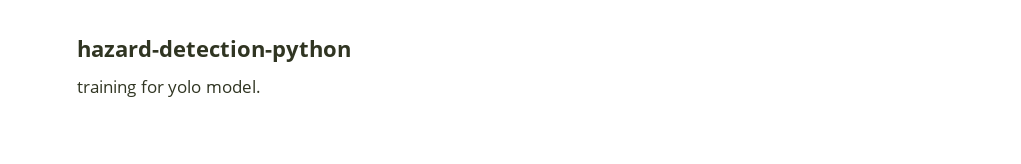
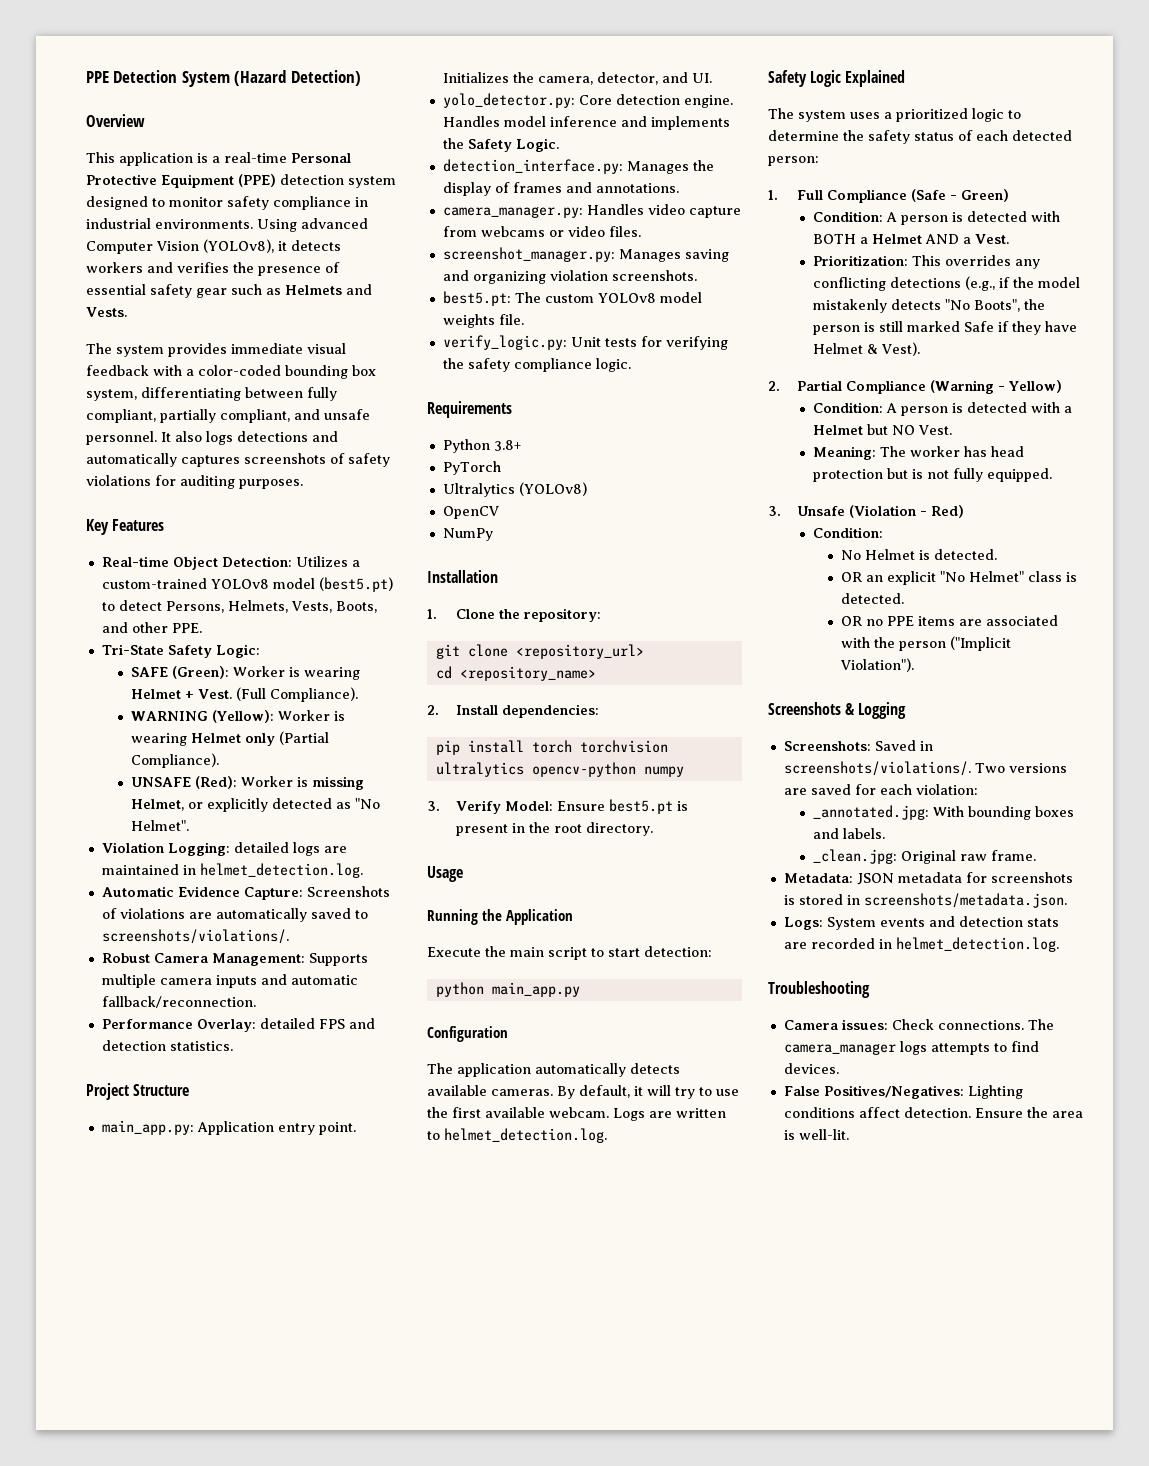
[77,40,351,62] [77,80,261,97] hazard-detection-python // training for yolo model. -> [86,70,361,87] [86,114,145,127] [86,152,351,166] [86,174,396,188] [86,196,368,210] [86,218,368,232] [86,239,341,254] [86,262,340,276] [86,284,372,298] [86,307,127,317] [86,343,346,357] [86,365,376,379] [86,387,337,401] [86,409,370,423] [86,431,338,445] [86,453,390,467] [86,475,303,489] [86,519,165,535] [101,556,360,570] [101,577,393,592] [101,600,377,613] [101,622,202,633] [101,644,260,658] [130,666,360,680] [130,687,358,702] [130,710,345,723] [130,731,329,746] [130,753,219,768] [130,776,364,790] [130,798,380,812] [130,820,189,831] [101,842,347,856] [101,863,363,878] [101,886,390,900] [101,908,368,922] [101,929,289,944] [101,953,368,966] [101,974,358,988] [101,996,256,1008] [101,1018,375,1032] [101,1040,233,1051] [86,1083,190,1100] [101,1120,356,1135] [442,72,712,85] [442,93,733,108] [442,116,730,130] [442,138,559,152] [442,159,714,174] [442,182,679,196] [442,204,741,218] [442,226,641,237] [442,247,729,262] [442,270,697,284] [442,291,702,306] [442,314,524,328] [442,335,728,350] [442,358,631,372] [427,401,512,418] [442,439,521,453] [442,461,501,475] [442,482,587,497] [442,506,499,519] [442,528,493,541] [427,570,498,583] [427,608,601,622] [435,644,644,659] [435,666,596,681] [427,704,599,718] [435,740,668,755] [435,762,684,777] [427,799,688,814] [455,822,653,836] [427,866,463,882] [427,909,574,925] [427,946,712,960] [435,982,580,997] [427,1026,508,1042] [427,1063,680,1077] [427,1085,739,1099] [427,1107,726,1121] [427,1128,607,1143] [768,70,906,87] [768,108,1021,122] [768,130,1072,144] [768,156,819,166] [768,189,1009,203] [812,211,1060,225] [812,234,1009,244] [812,255,1040,269] [812,276,1080,291] [812,299,1045,313] [812,321,1077,335] [812,342,920,356] [768,380,1062,394] [812,402,1072,416] [812,424,952,435] [812,446,1024,460] [812,468,1052,482] [768,505,964,518] [812,527,883,538] [841,549,998,560] [841,571,1078,585] [841,593,905,604] [841,615,1059,626] [841,636,1012,651] [840,658,915,672] [768,702,907,719] [783,740,933,751] [783,761,1067,776] [783,784,978,795] [812,805,1074,820] [812,828,885,839] [812,849,1036,864] [783,872,1073,885] [783,893,1067,908] [783,916,1059,930] [783,937,1059,952] [768,981,870,998] [783,1019,1054,1030] [783,1041,1039,1055] [783,1063,839,1074] [783,1085,1023,1099] [783,1107,1083,1118] [783,1129,849,1140] PPE Detection System (Hazard Detection) // Overview // This application is a real-time Personal Protective Equipment (PPE) detection system designed to monitor safety compliance in industrial environments. Using advanced Computer Vision (YOLOv8), it detects workers and verifies the presence of essential safety gear such as Helmets and Vests. // The system provides immediate visual feedback with a color-coded bounding box system, differentiating between fully compliant, partially compliant, and unsafe personnel. It also logs detections and automatically captures screenshots of safety violations for auditing purposes. // Key Features // Real-time Object Detection: Utilizes a custom-trained YOLOv8 model (best5.pt) to detect Persons, Helmets, Vests, Boots, and other PPE. // Tri-State Safety Logic: // SAFE (Green): Worker is wearing Helmet + Vest. (Full Compliance). // WARNING (Yellow): Worker is wearing Helmet only (Partial Compliance). // UNSAFE (Red): Worker is missing Helmet, or explicitly detected as "No Helmet". // Violation Logging: detailed logs are maintained in helmet_detection.log. // Automatic Evidence Capture: Screenshots of violations are automatically saved to screenshots/violations/. // Robust Camera Management: Supports multiple camera inputs and automatic fallback/reconnection. // Performance Overlay: detailed FPS and detection statistics. // Project Structure // main_app.py: Application entry point. Initializes the camera, detector, and UI. // yolo_detector.py: Core detection engine. Handles model inference and implements the Safety Logic. // detection_interface.py: Manages the display of frames and annotations. // camera_manager.py: Handles video capture from webcams or video files. // screenshot_manager.py: Manages saving and organizing violation screenshots. // best5.pt: The custom YOLOv8 model weights file. // verify_logic.py: Unit tests for verifying the safety compliance logic. // Requirements // Python 3.8+ // PyTorch // Ultralytics (YOLOv8) // OpenCV // NumPy // Installation // 1. Clone the repository: // git clone <repository_url> // cd <repository_name> // 2. Install dependencies: // pip install torch torchvision ultralytics opencv-python numpy // 3. Verify Model: Ensure best5.pt is present in the root directory. // Usage // Running the Application // Execute the main script to start detection: // python main_app.py // Configuration // The application automatically detects available cameras. By default, it will try to use the first available webcam. Logs are written to helmet_detection.log. // Safety Logic Explained // The system uses a prioritized logic to determine the safety status of each detected person: // 1. Full Compliance (Safe - Green) // Condition: A person is detected with BOTH a Helmet AND a Vest. // Prioritization: This overrides any conflicting detections (e.g., if the model mistakenly detects "No Boots", the person is still marked Safe if they have Helmet & Vest). // 2. Partial Compliance (Warning - Yellow) // Condition: A person is detected with a Helmet but NO Vest. // Meaning: The worker has head protection but is not fully equipped. // 3. Unsafe (Violation - Red) // Condition: // No Helmet is detected. // OR an explicit "No Helmet" class is detected. // OR no PPE items are associated with the person ("Implicit Violation"). // Screenshots & Logging // Screenshots: Saved in screenshots/violations/. Two versions are saved for each violation: // _annotated.jpg: With bounding boxes and labels. // _clean.jpg: Original raw frame. // Metadata: JSON metadata for screenshots is stored in screenshots/metadata.json. // Logs: System events and detection stats are recorded in helmet_detection.log. // Troubleshooting // Camera issues: Check connections. The camera_manager logs attempts to find devices. // False Positives/Negatives: Lighting conditions affect detection. Ensure the area is well-lit.

